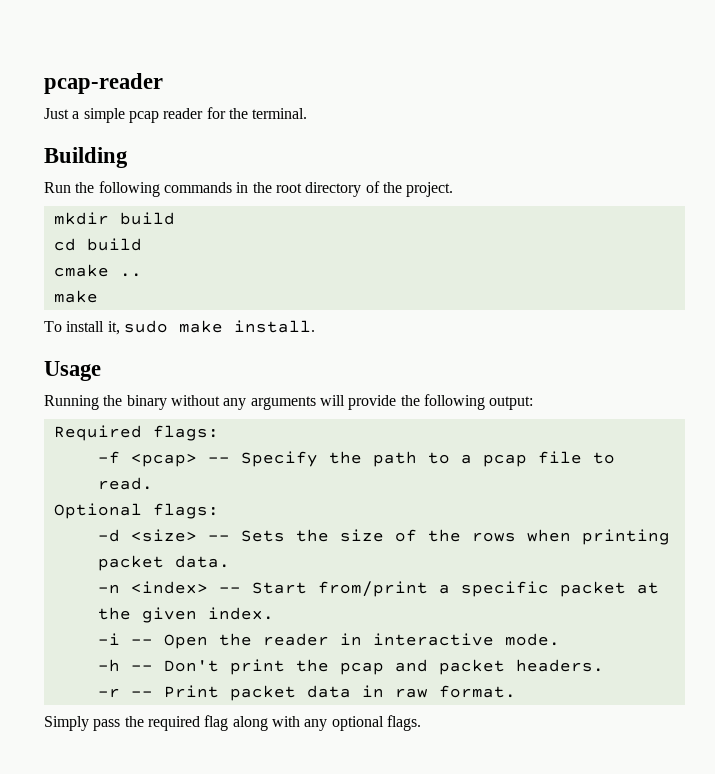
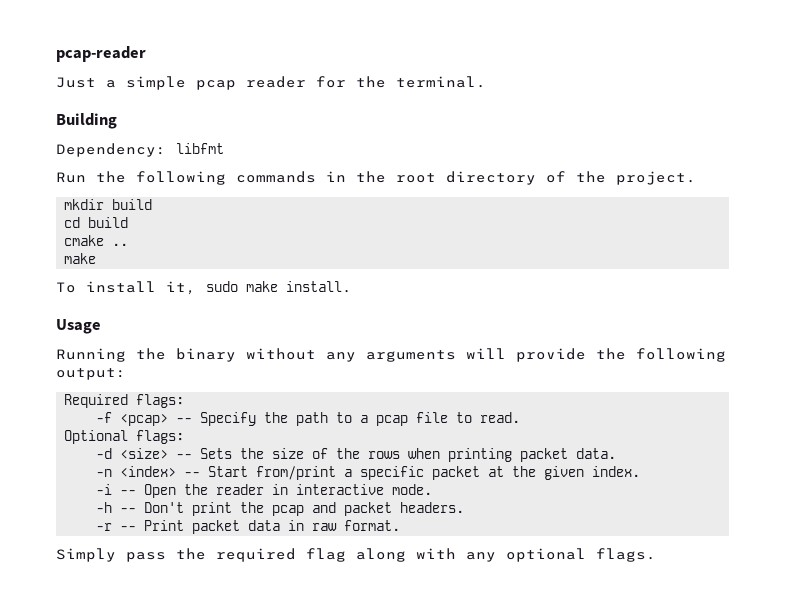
(128, 157) none -> [56,143,224,157] // Dependency: libfmt

